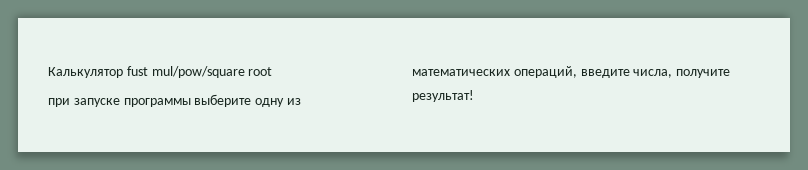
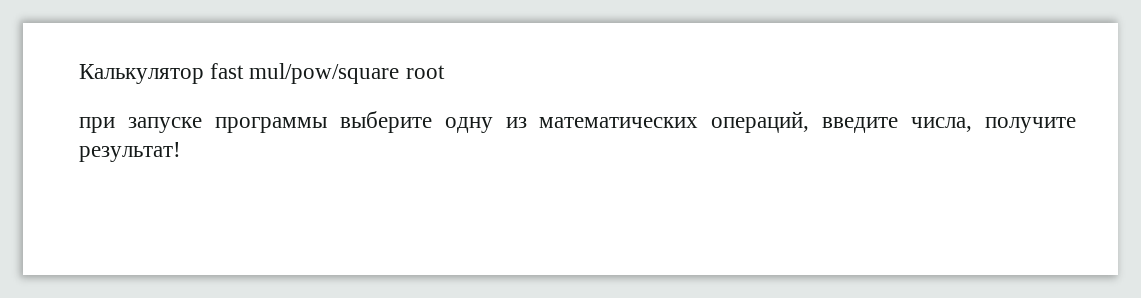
[126,66,148,76] fust -> [210,63,245,79] fast

